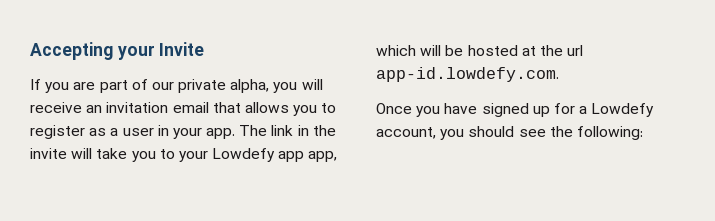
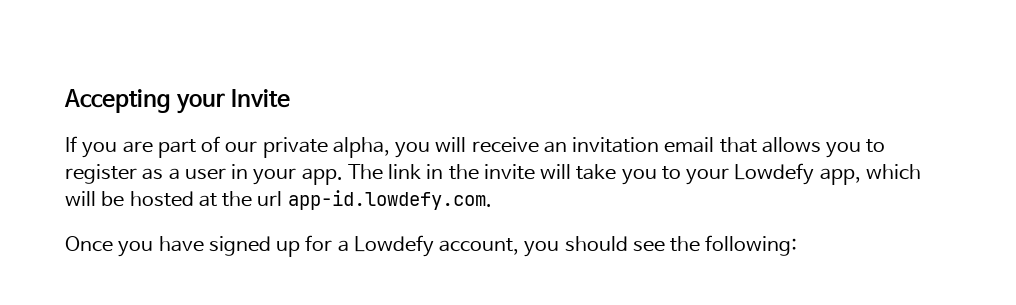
[278,151,305,162] app -> (815, 174) none

